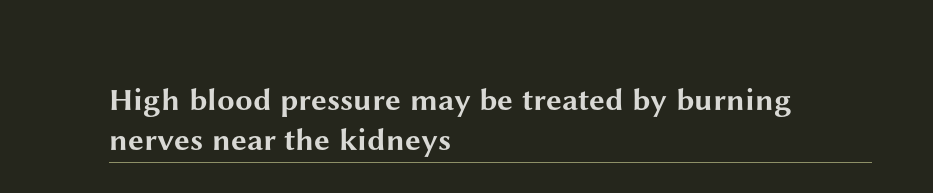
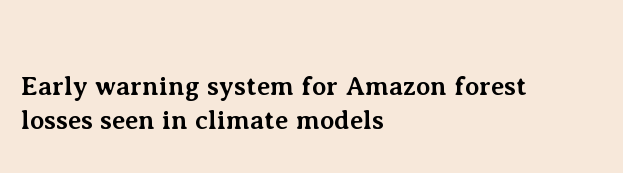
[109,88,792,117] [109,128,451,157] High blood pressure may be treated by burning nerves near the kidneys -> [21,76,527,101] [21,110,384,129] Early warning system for Amazon forest losses seen in climate models

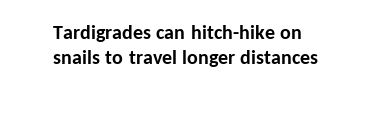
[21,76,527,101] [21,110,384,129] Early warning system for Amazon forest losses seen in climate models -> [53,25,302,42] [53,50,319,67] Tardigrades can hitch-hike on snails to travel longer distances

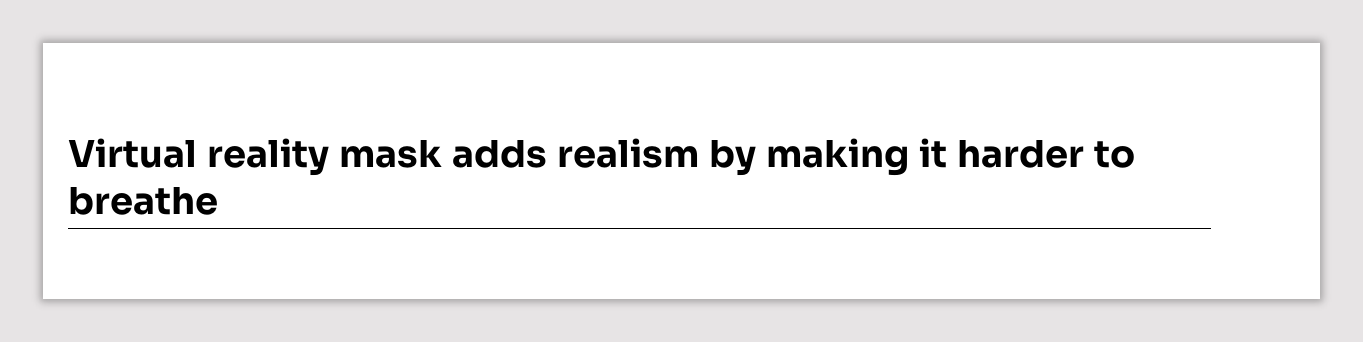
[53,25,302,42] [53,50,319,67] Tardigrades can hitch-hike on snails to travel longer distances -> [68,138,1135,176] [68,187,218,215] Virtual reality mask adds realism by making it harder to breathe

